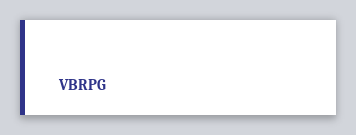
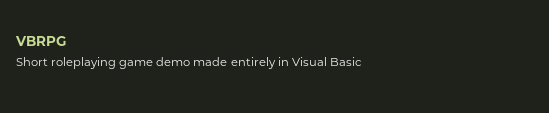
(106, 84) none -> [16,57,362,69] // Short roleplaying game demo made entirely in Visual Basic

